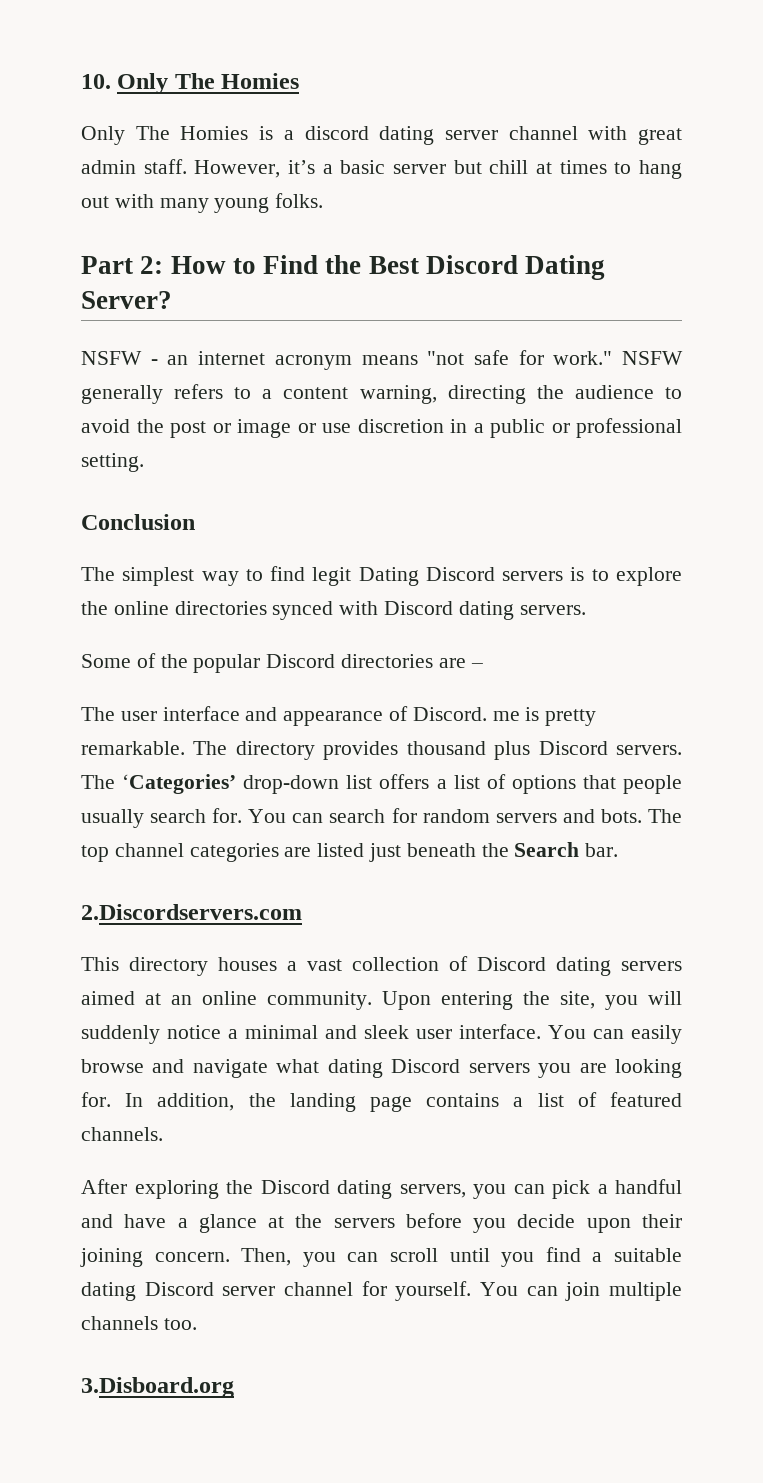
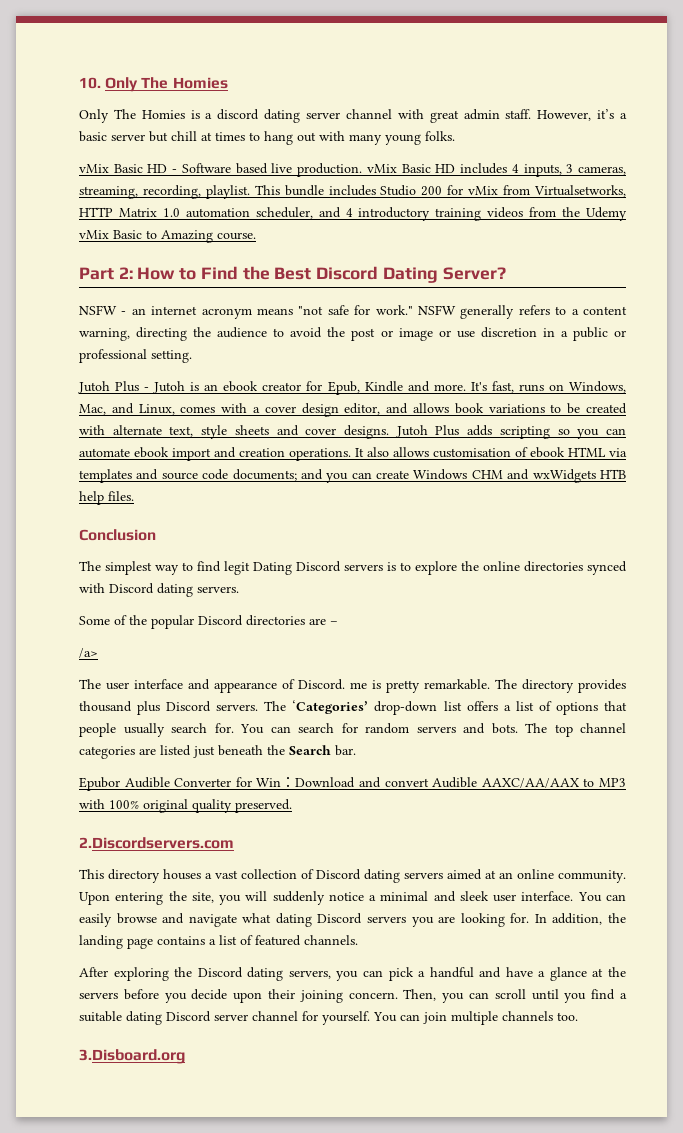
(324, 200) none -> [79,163,627,177] [79,185,627,199] [79,207,628,221] [79,230,256,243] // vMix Basic HD - Software based live production. vMix Basic HD includes 4 inputs, 3 cameras, streaming, recording, playlist. This bundle includes Studio 200 for vMix from Virtualsetworks, HTTP Matrix 1.0 automation scheduler, and 4 introductory training videos from the Udemy vMix Basic to Amazing course.
(144, 462) none -> [78,381,626,395] [79,403,628,417] [79,425,627,439] [79,447,627,461] [79,469,626,483] [79,491,134,505] // Jutoh Plus - Jutoh is an ebook creator for Epub, Kindle and more. It's fast, runs on Windows, Mac, and Linux, comes with a cover design editor, and allows book variations to be created with alternate text, style sheets and cover designs. Jutoh Plus adds scripting so you can automate ebook import and creation operations. It also allows customisation of ebook HTML via templates and source code documents; and you can create Windows CHM and wxWidgets HTB help files.
(483, 665) none -> [79,648,98,658] // /a>
(619, 850) none -> [79,777,627,791] [79,799,292,813] // Epubor Audible Converter for Win：Download and convert Audible AAXC/AA/AAX to MP3 with 100% original quality preserved.

